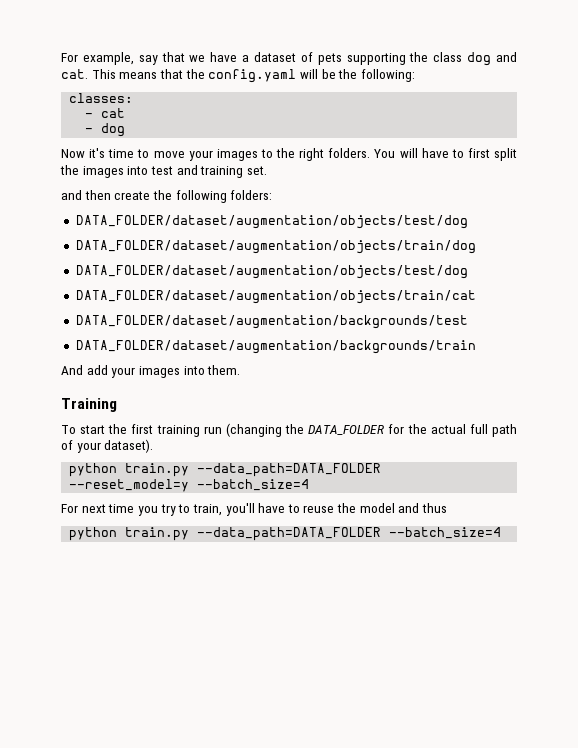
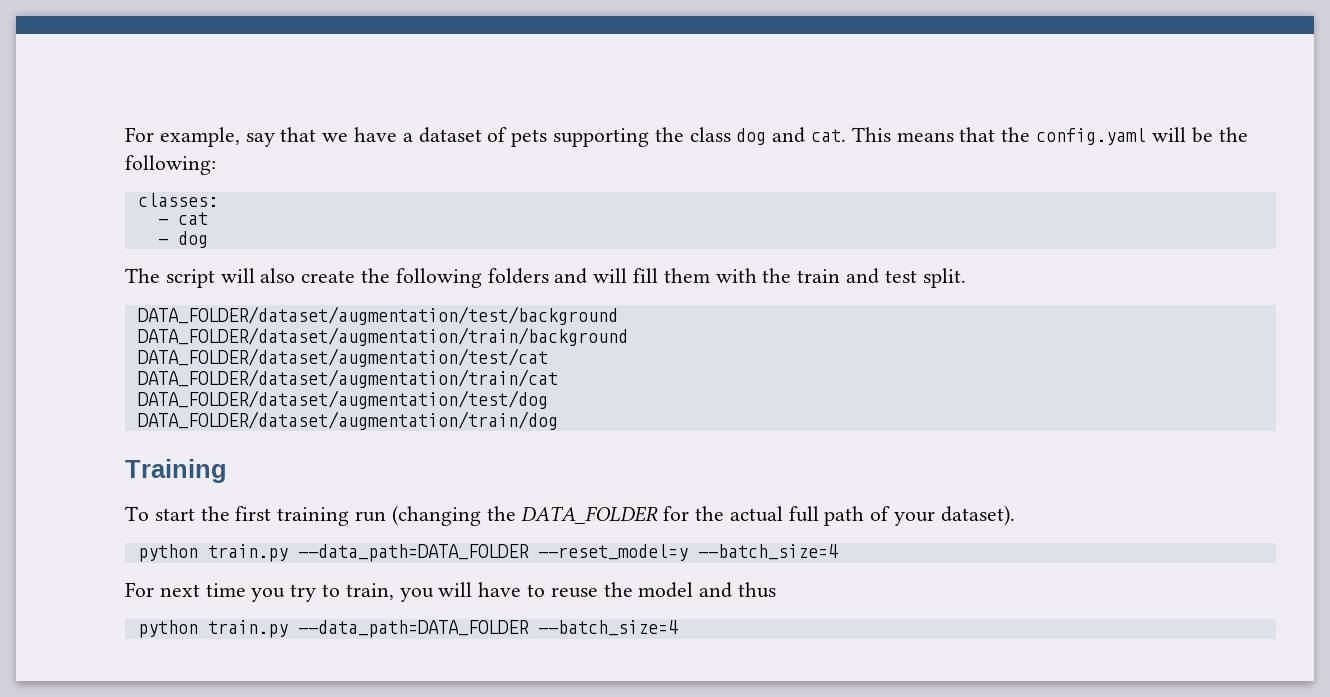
[61,148,517,161] [60,165,267,178] [61,190,273,203] [75,215,468,229] [75,240,476,254] [75,265,468,279] [75,290,476,304] [75,315,468,329] [75,340,476,354] [61,365,241,378] Now it's time to move your images to the right folders. You will have to first split the images into test and training set. // and then create the following folders: // DATA_FOLDER/dataset/augmentation/objects/test/dog // DATA_FOLDER/dataset/augmentation/objects/train/dog // DATA_FOLDER/dataset/augmentation/objects/test/dog // DATA_FOLDER/dataset/augmentation/objects/train/cat // DATA_FOLDER/dataset/augmentation/backgrounds/test // DATA_FOLDER/dataset/augmentation/backgrounds/train // And add your images into them. -> [125,268,966,288] [137,306,618,325] [137,327,628,346] [137,348,548,367] [137,369,558,388] [137,390,548,409] [137,411,558,430] The script will also create the following folders and will fill them with the train and test split. // DATA_FOLDER/dataset/augmentation/test/background // DATA_FOLDER/dataset/augmentation/train/background // DATA_FOLDER/dataset/augmentation/test/cat // DATA_FOLDER/dataset/augmentation/train/cat // DATA_FOLDER/dataset/augmentation/test/dog // DATA_FOLDER/dataset/augmentation/train/dog
[225,503,255,516] you'll -> [399,582,473,602] you will

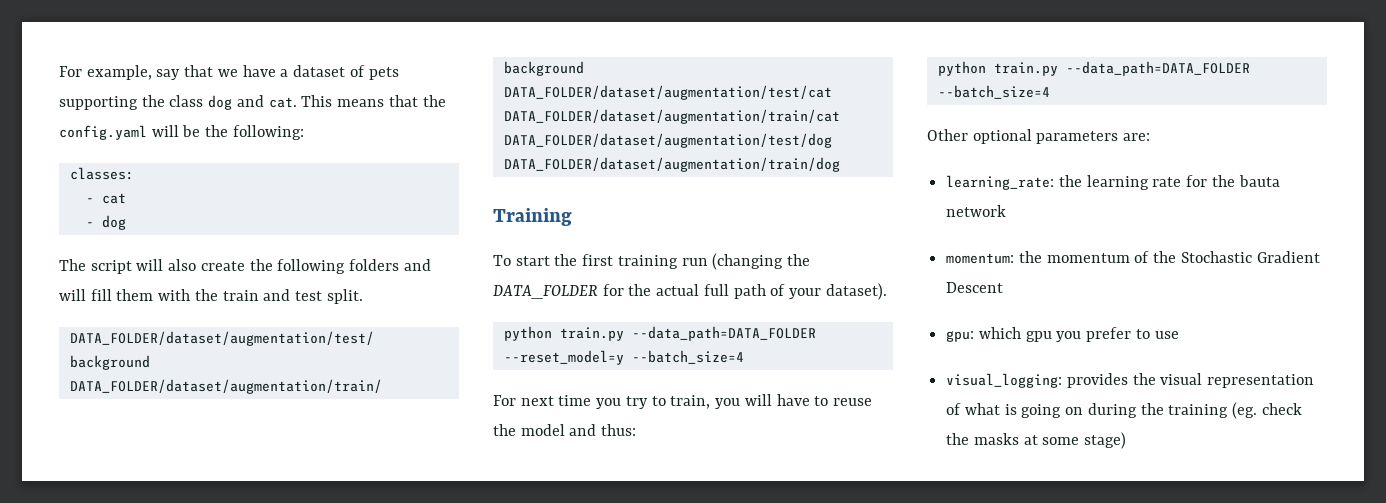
[738,582,777,598] thus -> [601,424,637,436] thus:
(678, 628) none -> [927,129,1151,144] [946,175,1280,190] [946,205,1007,217] [946,251,1320,264] [946,282,1004,293] [946,327,1179,342] [946,373,1315,388] [946,402,1302,419] [946,432,1127,449] // Other optional parameters are: // learning_rate: the learning rate for the bauta network // momentum: the momentum of the Stochastic Gradient Descent // gpu: which gpu you prefer to use // visual_logging: provides the visual representation of what is going on during the training (eg. check the masks at some stage)

